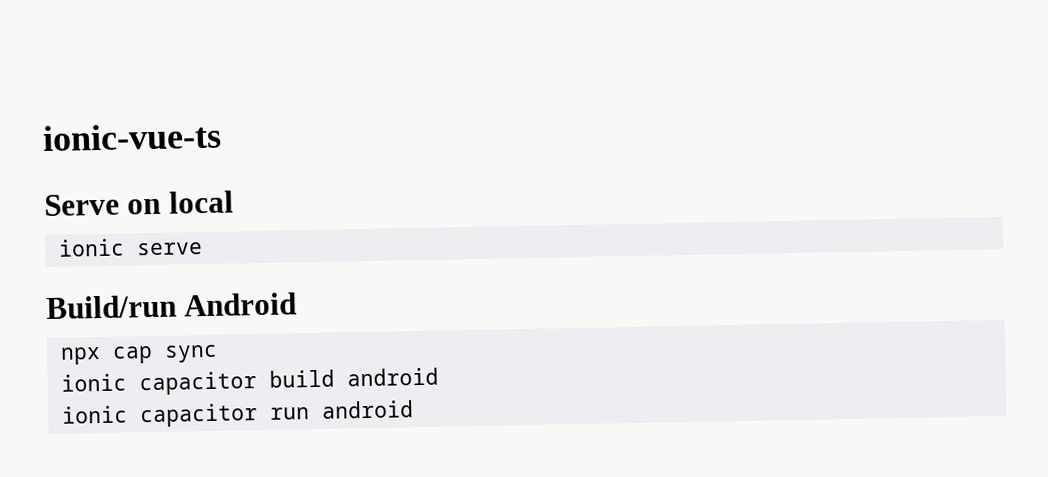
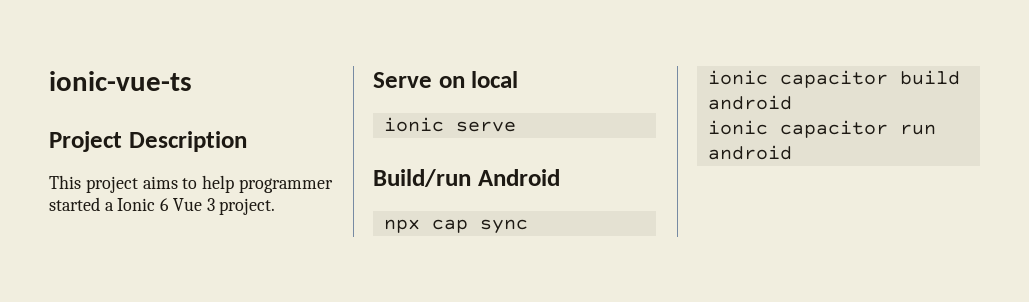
(222, 137) none -> [49,131,247,152] [49,175,333,193] [49,197,276,215] // Project Description // This project aims to help programmer started a Ionic 6 Vue 3 project.

